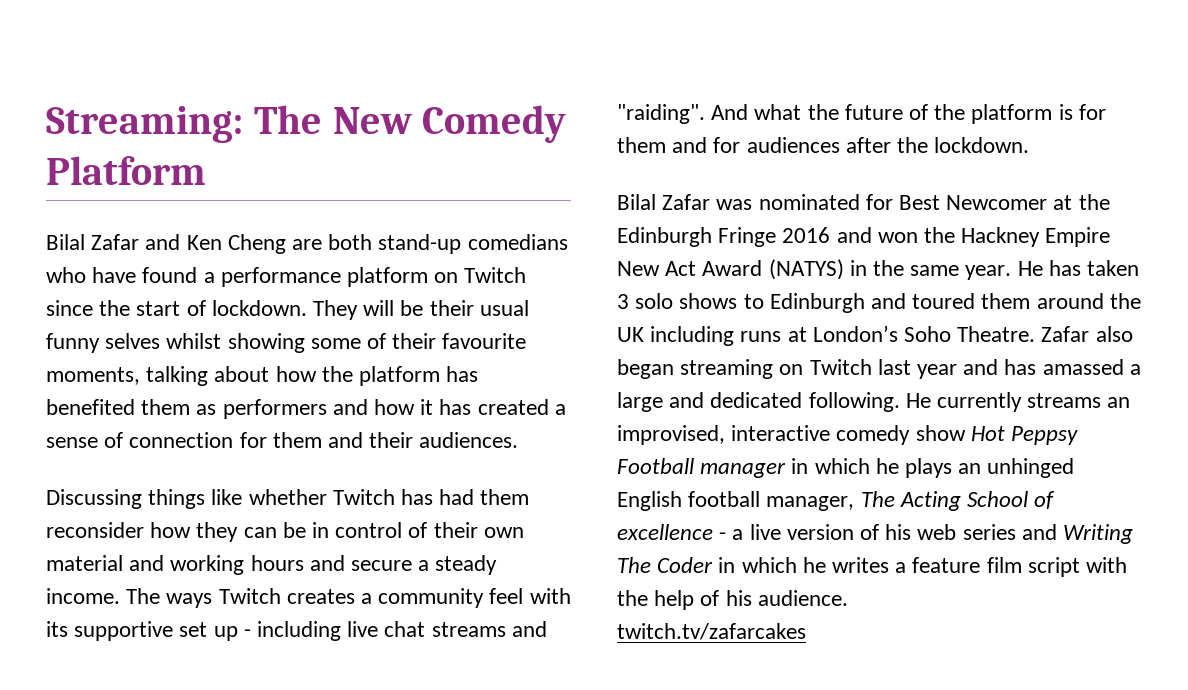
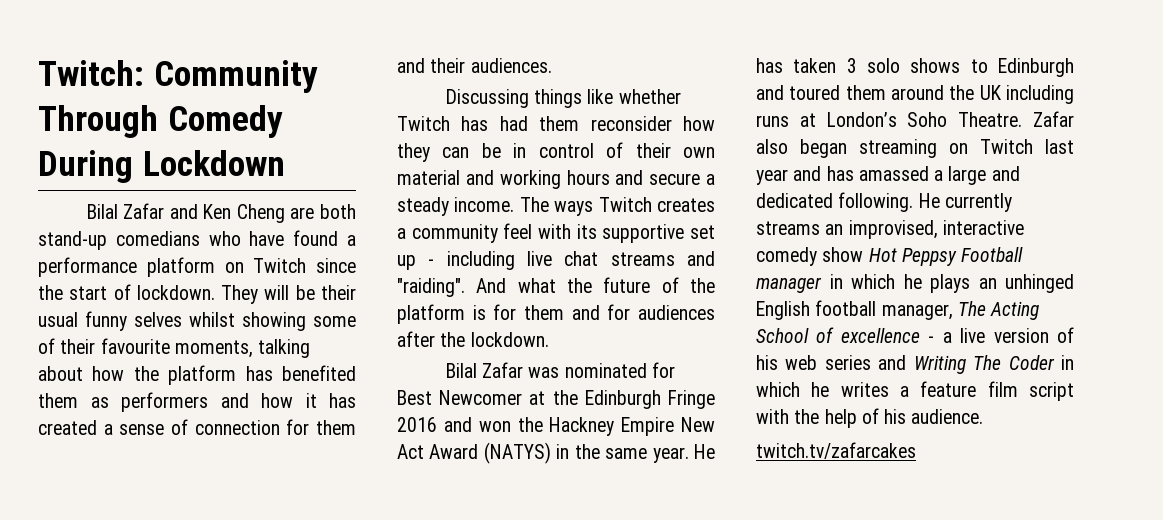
[46,105,567,143] [46,156,206,185] Streaming: The New Comedy Platform -> [38,60,318,93] [38,105,283,138] [38,150,285,183] Twitch: Community Through Comedy During Lockdown

